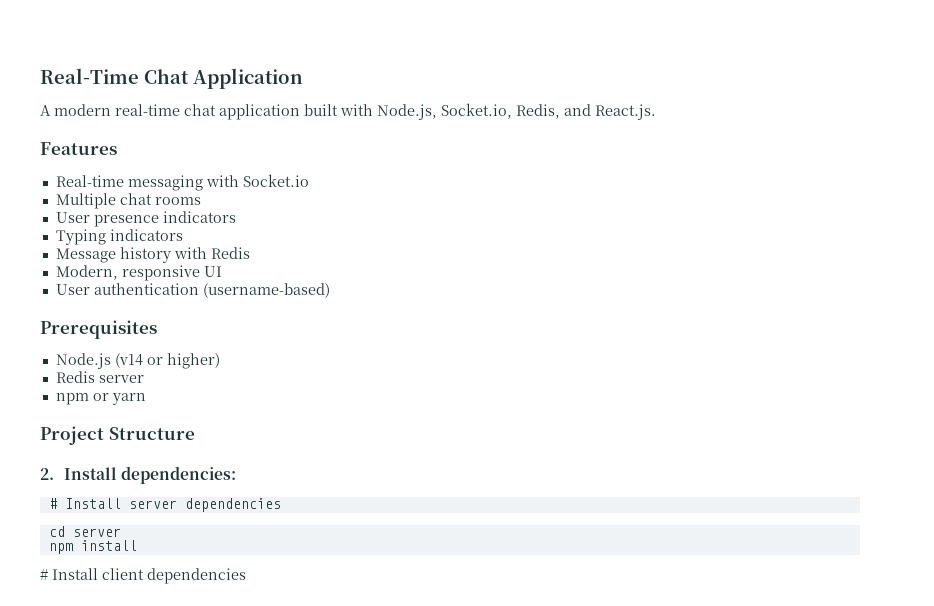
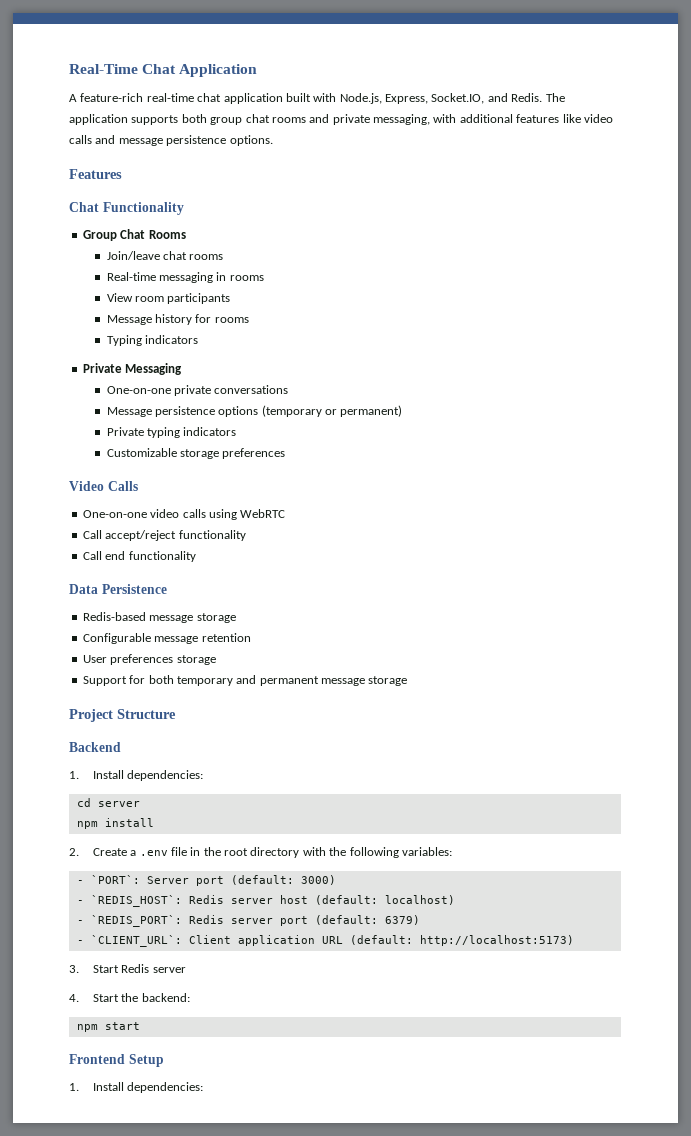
[54,104,111,116] modern -> [80,93,144,102] feature-rich
[441,103,656,120] [40,142,117,155] [55,174,309,191] [55,193,201,209] [55,211,236,227] [55,229,183,245] [55,247,250,263] [55,265,222,281] [55,283,330,298] [40,320,157,339] [55,353,220,369] [55,371,144,383] [55,393,146,405] Socket.io, Redis, and React.js. // Features // Real-time messaging with Socket.io // Multiple chat rooms // User presence indicators // Typing indicators // Message history with Redis // Modern, responsive UI // User authentication (username-based) // Prerequisites // Node.js (v14 or higher) // Redis server // npm or yarn -> [385,93,565,104] [69,114,613,125] [69,135,273,146] [69,169,122,179] [69,202,184,215] [82,229,186,241] [106,251,224,260] [106,272,264,283] [106,293,231,304] [106,314,249,325] [106,335,198,346] [82,363,183,375] [106,385,289,396] [106,405,403,417] [106,427,237,438] [106,448,286,459] [69,481,138,491] [82,509,286,520] [82,530,246,541] [82,551,196,562] [69,584,167,594] [82,612,236,623] [82,633,251,644] [82,654,216,665] [82,675,408,686] Express, Socket.IO, and Redis. The application supports both group chat rooms and private messaging, with additional features like video calls and message persistence options. // Features // Chat Functionality // Group Chat Rooms // Join/leave chat rooms // Real-time messaging in rooms // View room participants // Message history for rooms // Typing indicators // Private Messaging // One-on-one private conversations // Message persistence options (temporary or permanent) // Private typing indicators // Customizable storage preferences // Video Calls // One-on-one video calls using WebRTC // Call accept/reject functionality // Call end functionality // Data Persistence // Redis-based message storage // Configurable message retention // User preferences storage // Support for both temporary and permanent message storage
[40,466,236,484] [48,498,281,512] 2. Install dependencies: // # Install server dependencies -> [69,742,121,752] [69,770,204,781] Backend // 1. Install dependencies:
[40,568,246,584] # Install client dependencies -> [69,847,452,858] [76,875,336,886] [76,895,455,907] [76,915,420,927] [76,935,574,947] [69,964,186,973] [69,993,190,1002] [76,1022,140,1032] [69,1054,164,1067] [69,1082,204,1093] 2. Create a .env file in the root directory with the following variables: // - `PORT`: Server port (default: 3000) // - `REDIS_HOST`: Redis server host (default: localhost) // - `REDIS_PORT`: Redis server port (default: 6379) // - `CLIENT_URL`: Client application URL (default: http://localhost:5173) // 3. Start Redis server // 4. Start the backend: // npm start // Frontend Setup // 1. Install dependencies:

